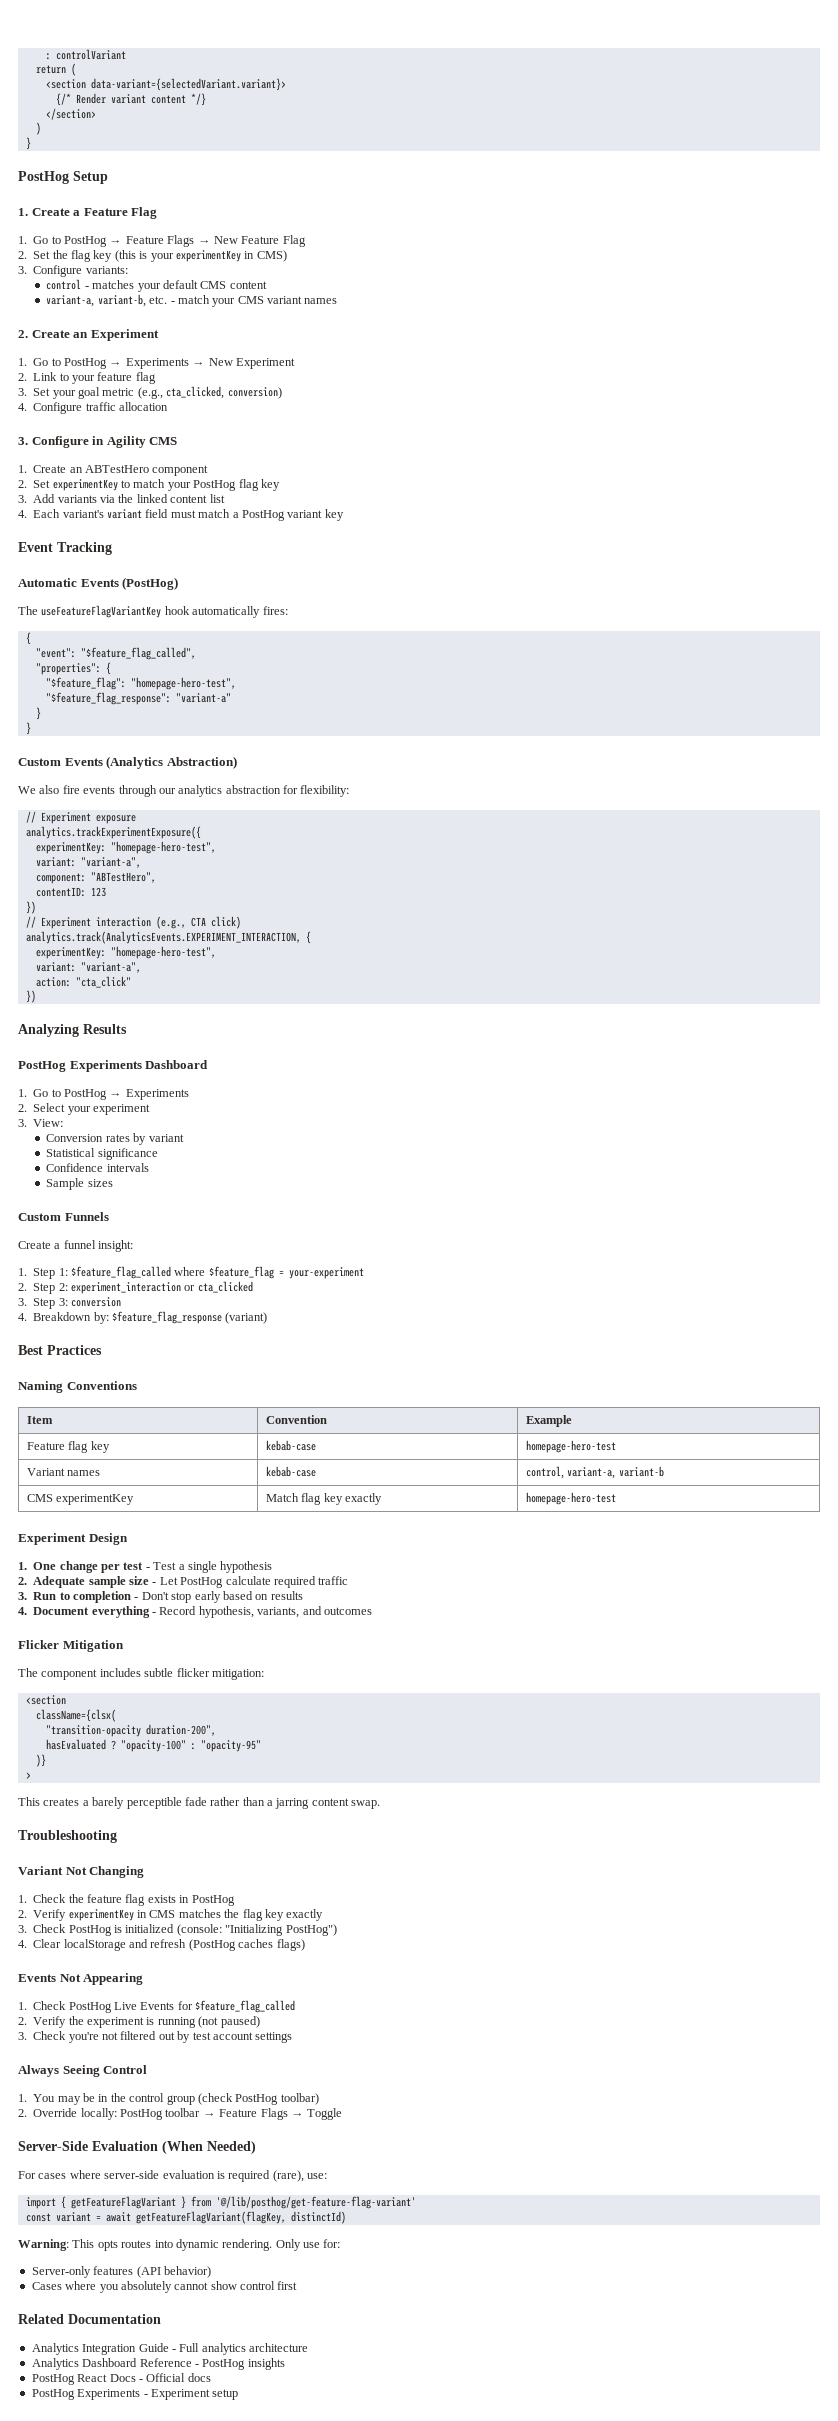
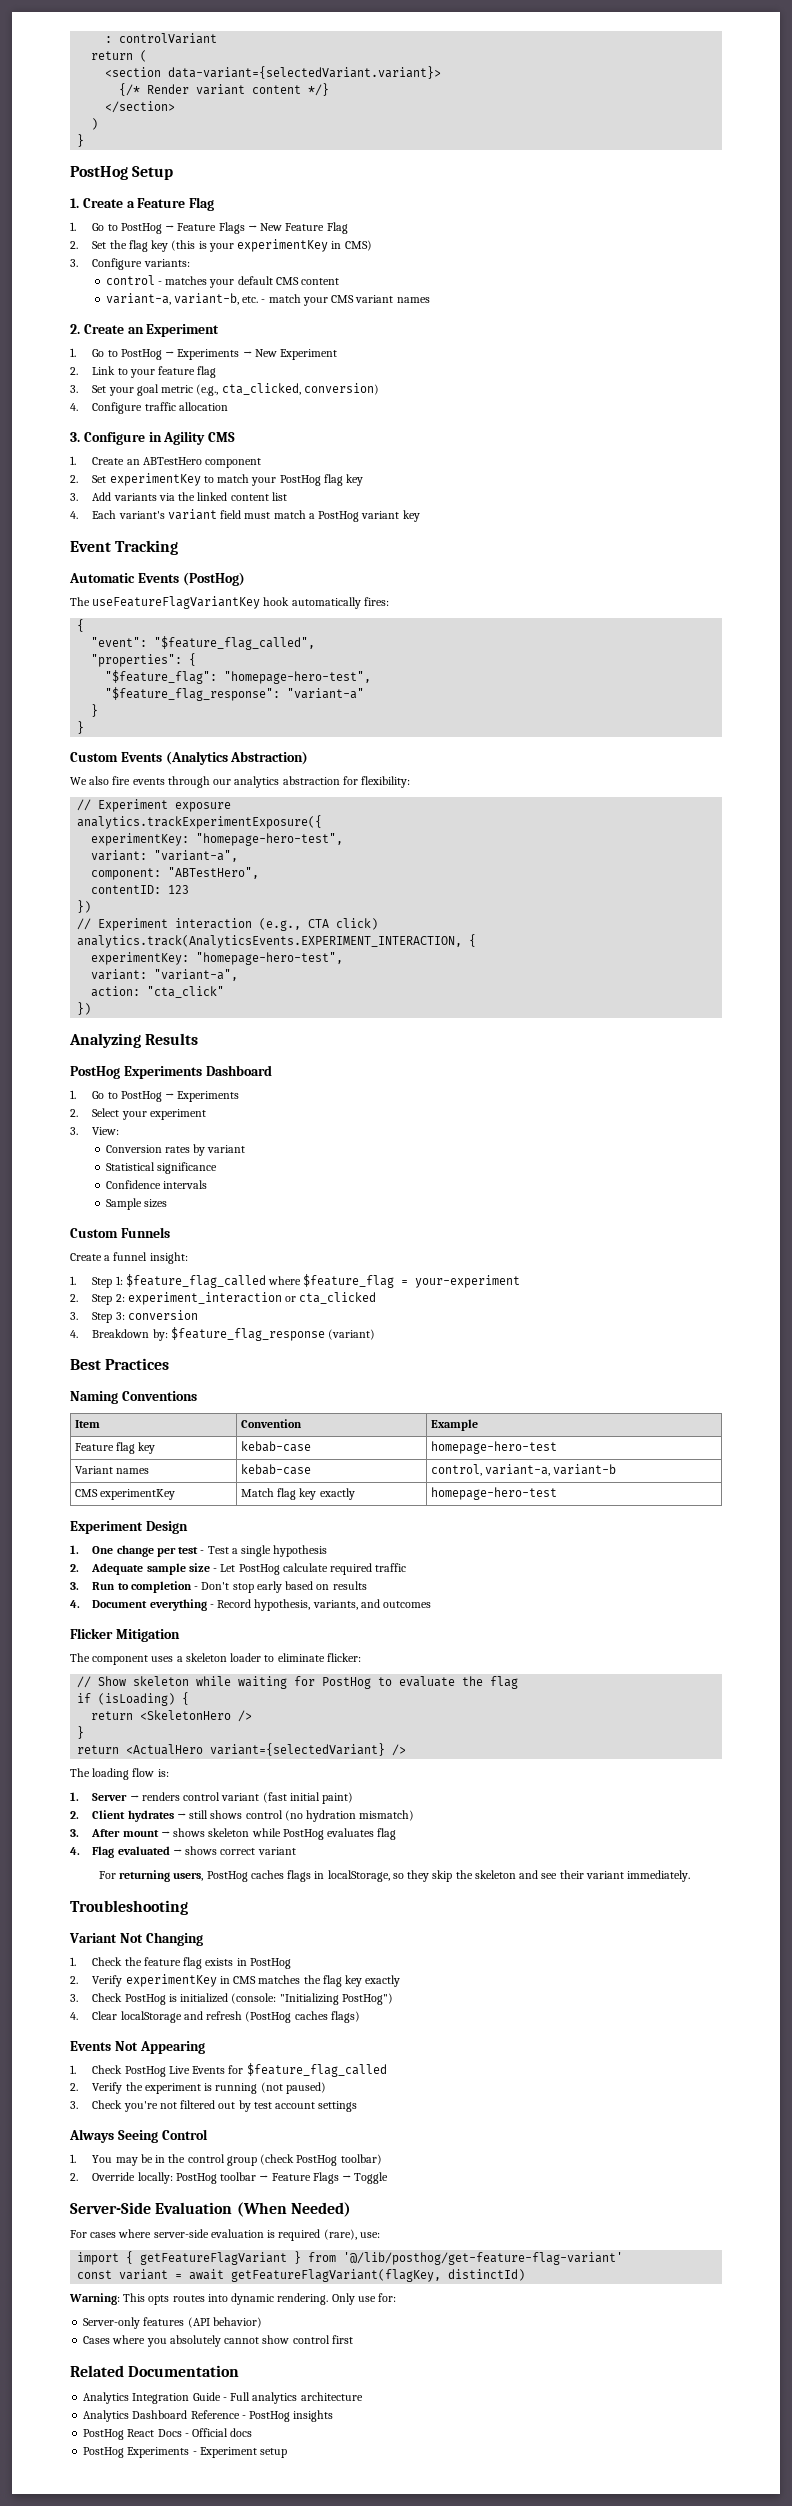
[99,1668,264,1680] [25,1695,66,1705] [35,1709,116,1722] [45,1724,216,1737] [45,1739,261,1752] [35,1754,46,1767] [25,1772,31,1779] [18,1797,381,1809] includes subtle flicker mitigation: // <section // className={clsx( // "transition-opacity duration-200", // hasEvaluated ? "opacity-100" : "opacity-95" // )} // > // This creates a barely perceptible fade rather than a jarring content swap. -> [151,1653,361,1662] [77,1676,519,1689] [77,1692,190,1706] [91,1710,253,1722] [77,1726,85,1739] [77,1743,407,1756] [70,1768,169,1780] [70,1792,354,1804] [70,1810,415,1822] [70,1828,397,1840] [70,1846,296,1858] [98,1870,691,1882] uses a skeleton loader to eliminate flicker: // // Show skeleton while waiting for PostHog to evaluate the flag // if (isLoading) { // return <SkeletonHero /> // } // return <ActualHero variant={selectedVariant} /> // The loading flow is: // 1. Server → renders control variant (fast initial paint) // 2. Client hydrates → still shows control (no hydration mismatch) // 3. After mount → shows skeleton while PostHog evaluates flag // 4. Flag evaluated → shows correct variant // For returning users, PostHog caches flags in localStorage, so they skip the skeleton and see their variant immediately.

